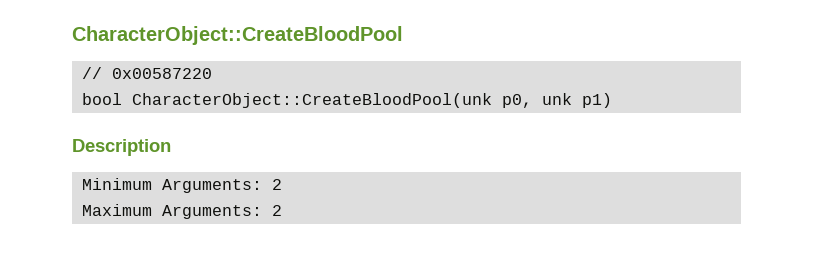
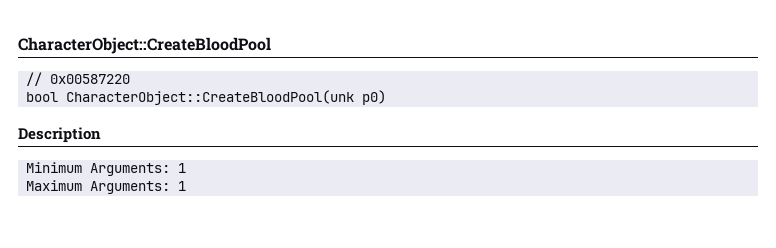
[502,93,613,108] p0, unk p1) -> [362,90,387,105] p0)
[272,179,283,190] 2 -> [178,163,187,173] 1
[272,205,283,216] 2 -> [178,181,187,191] 1

